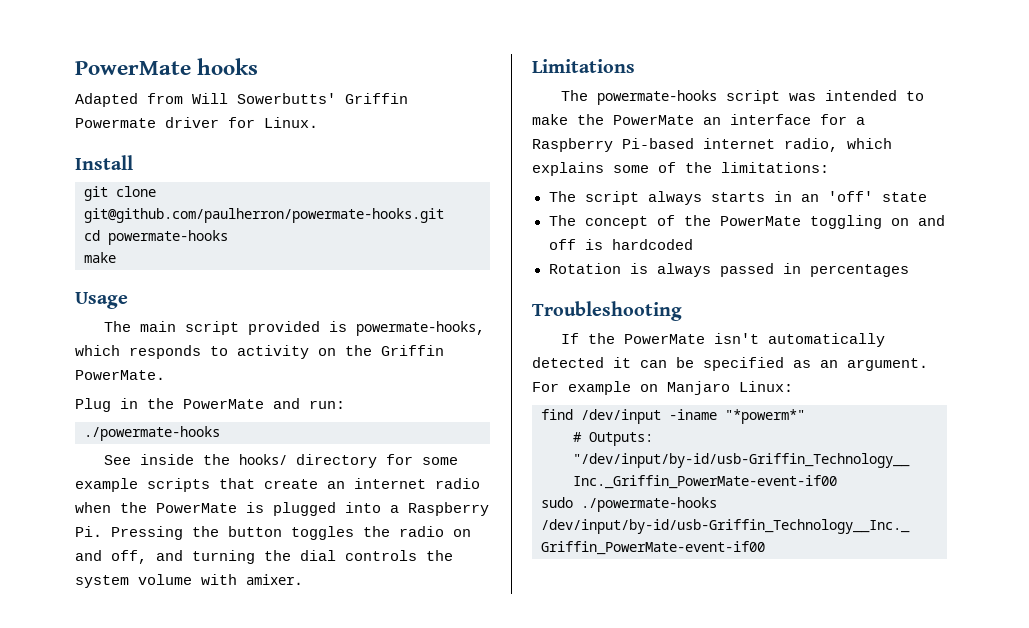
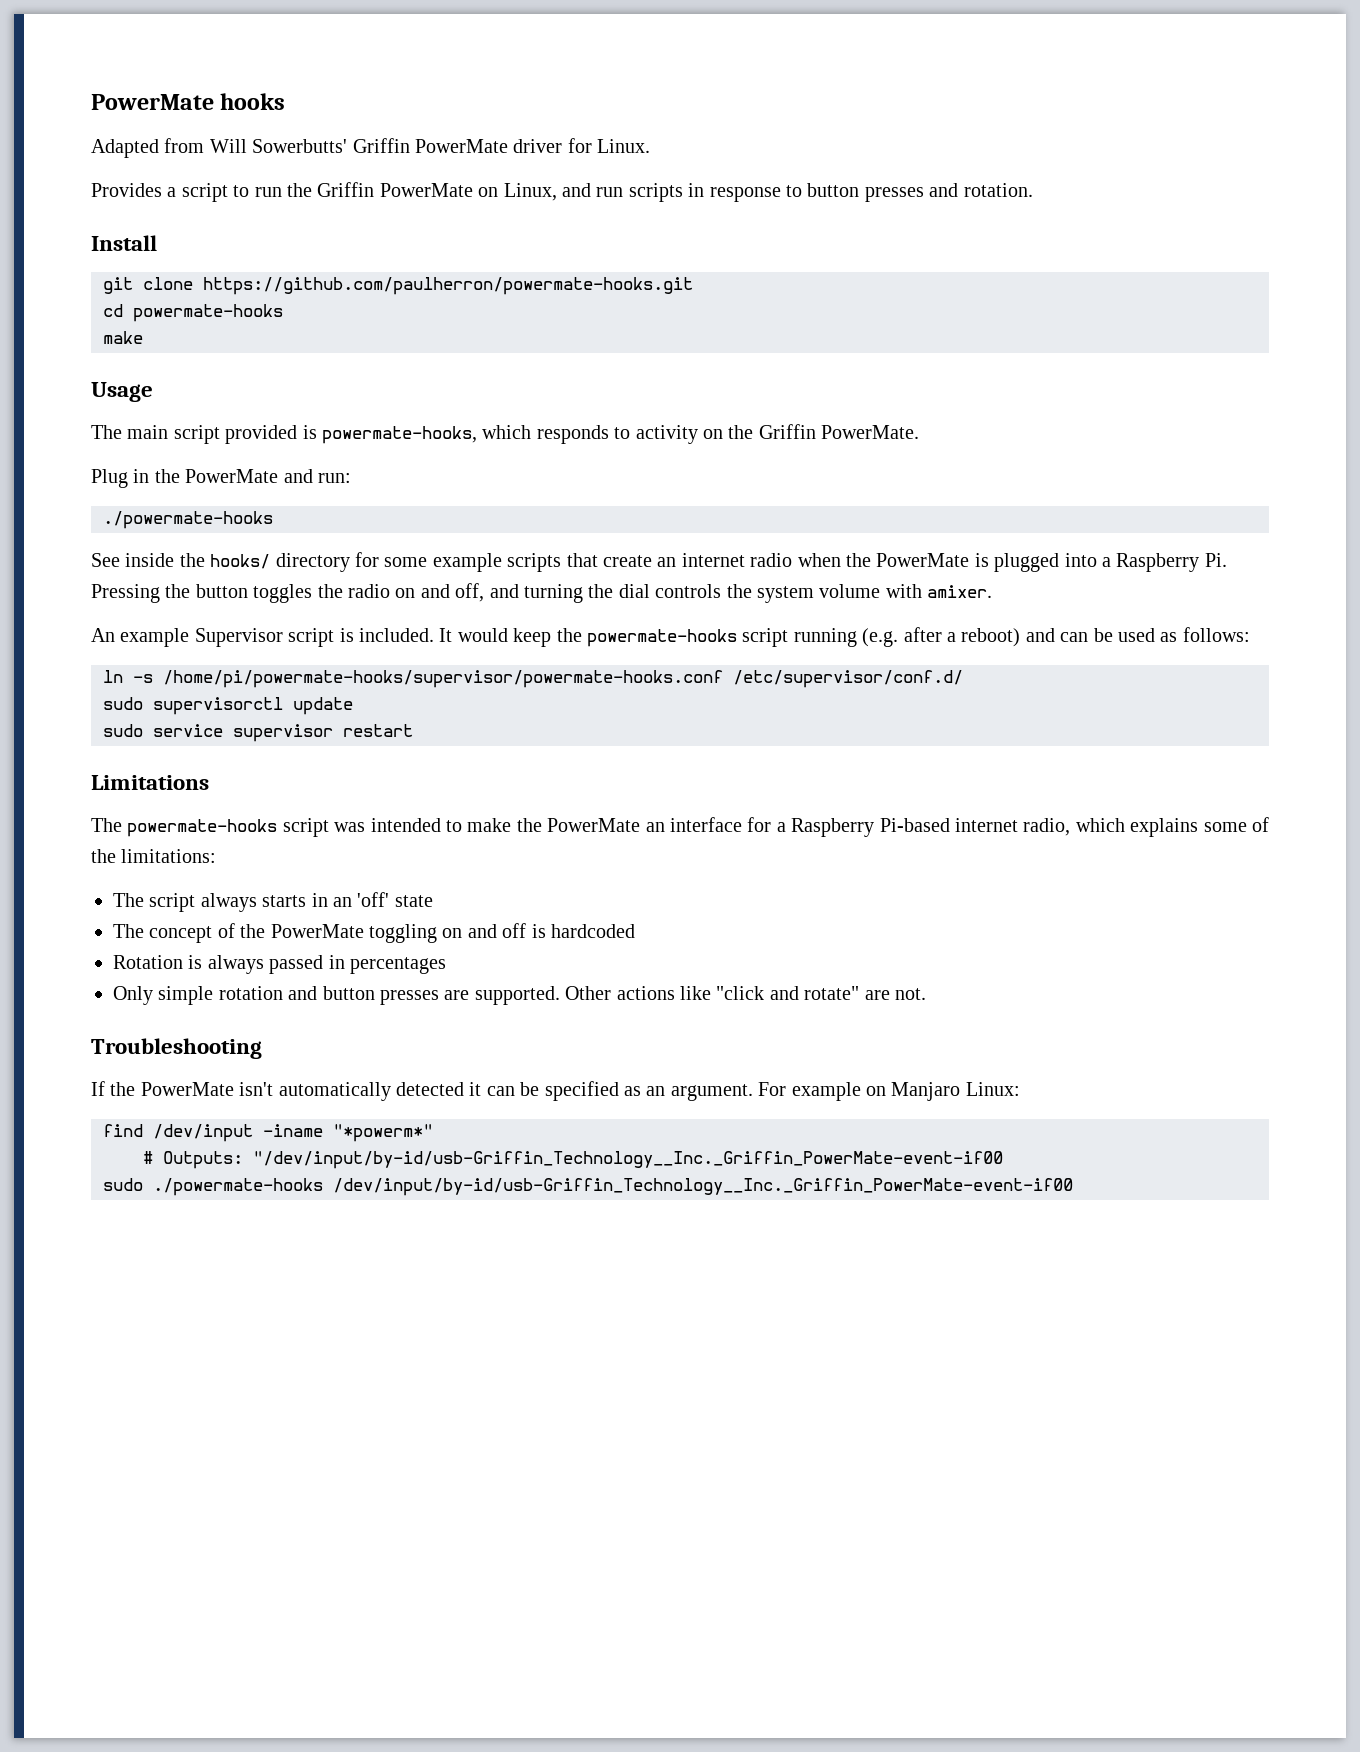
[75,118,156,128] Powermate -> [415,139,508,153] PowerMate
(318, 122) none -> [91,182,1033,202] // Provides a script to run the Griffin PowerMate on Linux, and run scripts in response to button presses and rotation.
[84,208,444,223] git@github.com/paulherron/powermate-hooks.git -> [203,277,693,295] https://github.com/paulherron/powermate-hooks.git
(303, 579) none -> [91,627,1250,647] [103,670,963,688] [103,697,353,715] [103,724,413,742] // An example Supervisor script is included. It would keep the powermate-hooks script running (e.g. after a reboot) and can be used as follows: // ln -s /home/pi/powermate-hooks/supervisor/powermate-hooks.conf /etc/supervisor/conf.d/ // sudo supervisorctl update // sudo service supervisor restart
(909, 270) none -> [113,986,926,1005] // Only simple rotation and button presses are supported. Other actions like "click and rotate" are not.

